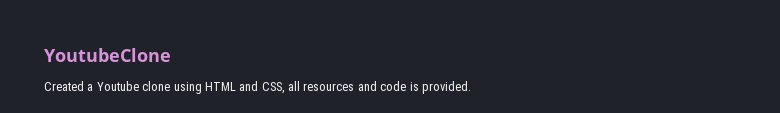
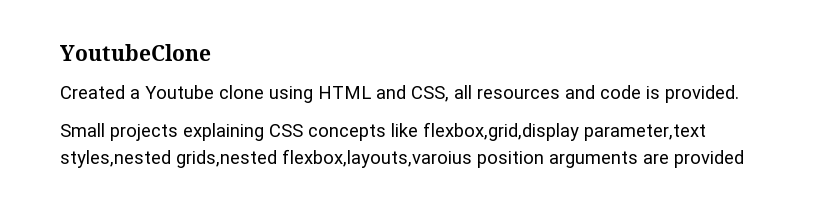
(471, 87) none -> [60,122,706,141] [60,149,744,168] // Small projects explaining CSS concepts like flexbox,grid,display parameter,text styles,nested grids,nested flexbox,layouts,varoius position arguments are provided

